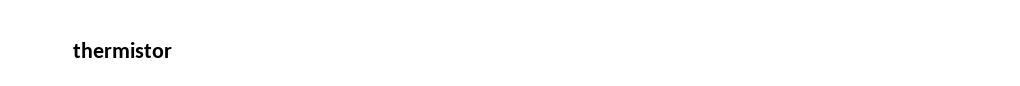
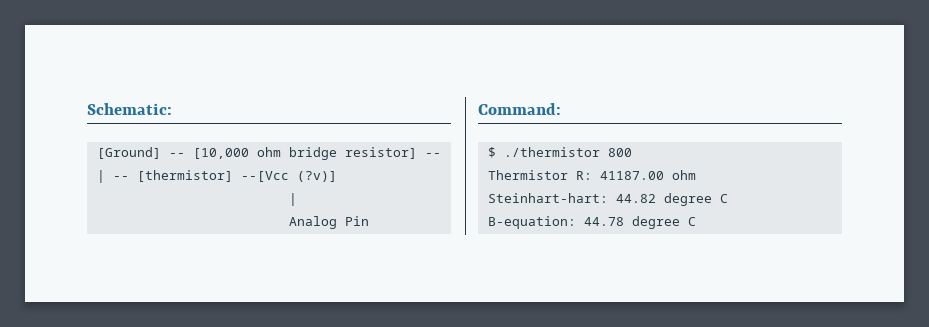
[73,42,172,58] thermistor -> [87,103,172,115] [96,147,441,160] [96,170,337,183] [288,193,297,206] [288,216,369,229] [478,103,561,115] [487,147,632,158] [487,170,696,180] [487,193,728,206] [487,216,696,229] Schematic: // [Ground] -- [10,000 ohm bridge resistor] -- | -- [thermistor] --[Vcc (?v)] // | // Analog Pin // Command: // $ ./thermistor 800 // Thermistor R: 41187.00 ohm // Steinhart-hart: 44.82 degree C // B-equation: 44.78 degree C

